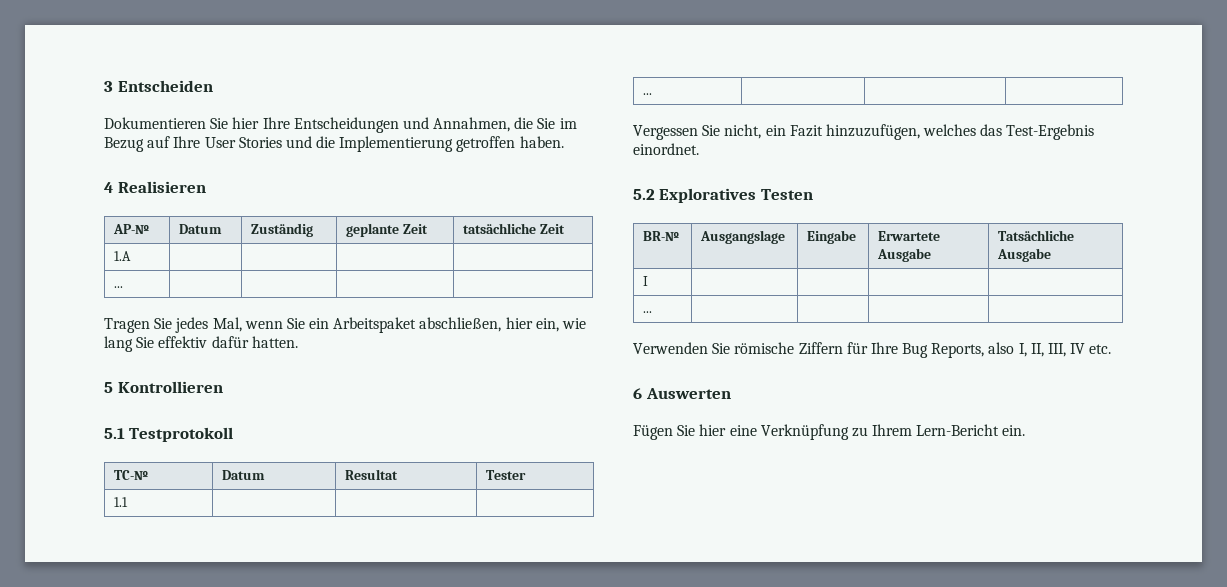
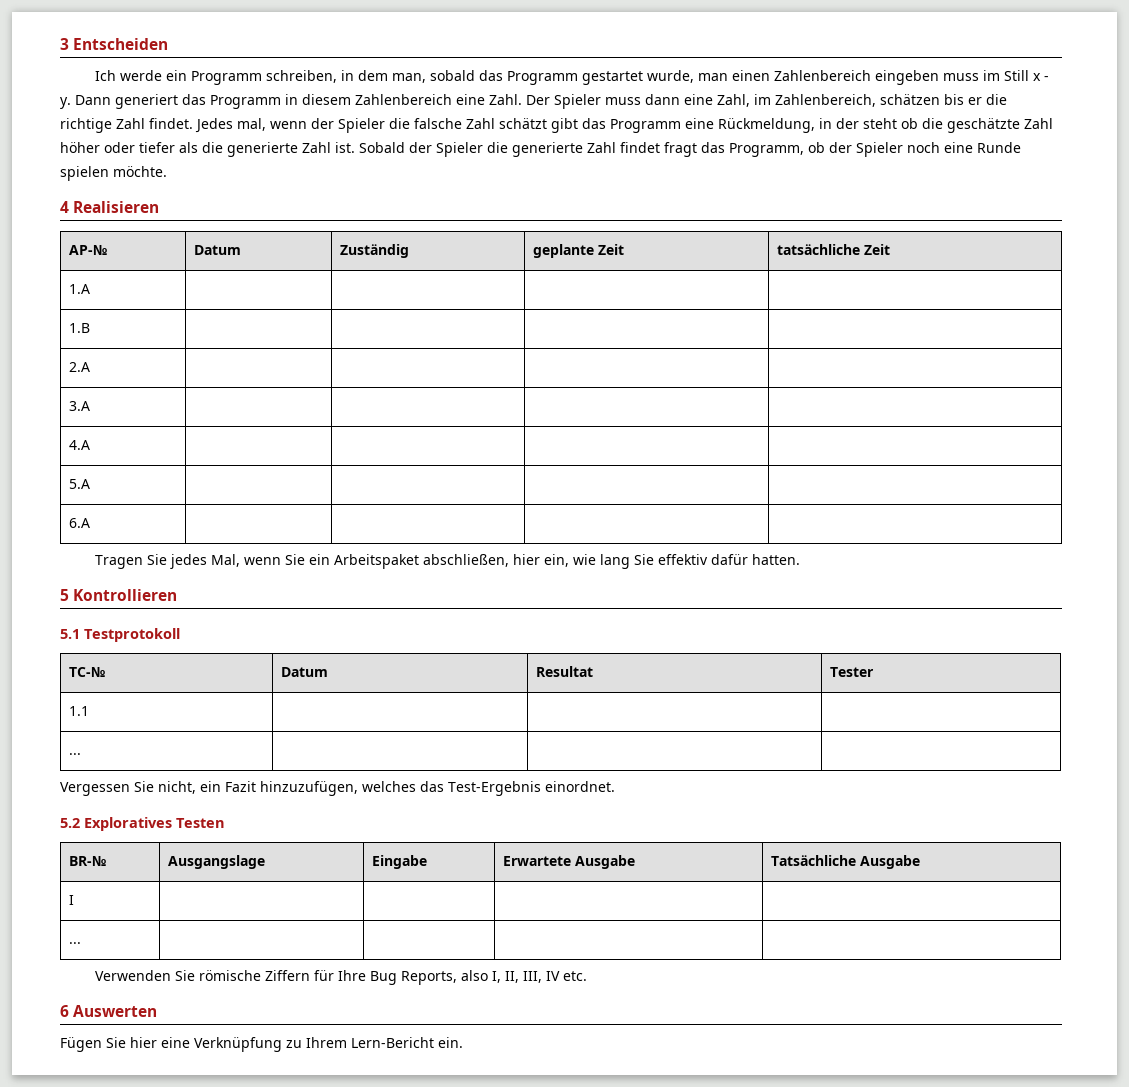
[104,117,577,133] [104,136,564,152] Dokumentieren Sie hier Ihre Entscheidungen und Annahmen, die Sie im Bezug auf Ihre User Stories und die Implementierung getroffen haben. -> [94,70,1049,85] [60,94,1007,109] [60,118,1053,133] [60,142,1021,157] [60,166,167,181] Ich werde ein Programm schreiben, in dem man, sobald das Programm gestartet wurde, man einen Zahlenbereich eingeben muss im Still x - y. Dann generiert das Programm in diesem Zahlenbereich eine Zahl. Der Spieler muss dann eine Zahl, im Zahlenbereich, schätzen bis er die richtige Zahl findet. Jedes mal, wenn der Spieler die falsche Zahl schätzt gibt das Programm eine Rückmeldung, in der steht ob die geschätzte Zahl höher oder tiefer als die generierte Zahl ist. Sobald der Spieler die generierte Zahl findet fragt das Programm, ob der Spieler noch eine Runde spielen möchte.
[114,286,124,288] ... -> [69,323,91,333] [69,362,91,372] [69,401,91,411] [69,440,91,450] [69,479,91,489] [69,518,91,528] 1.B | | | | // 2.A | | | | // 3.A | | | | // 4.A | | | | // 5.A | | | | // 6.A

